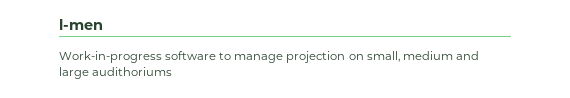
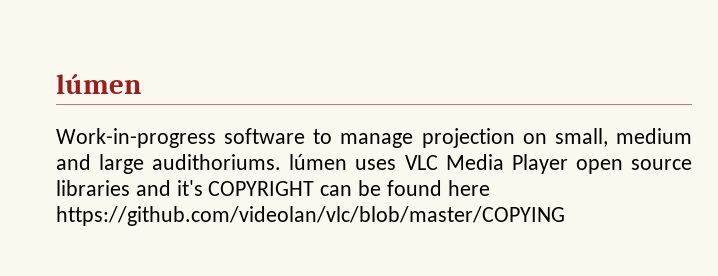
[59,19,103,30] l-men -> [56,74,142,94] lúmen
[92,67,173,76] audithoriums -> [152,154,692,174] [56,180,490,196] [56,206,565,226] audithoriums. lúmen uses VLC Media Player open source libraries and it's COPYRIGHT can be found here https://github.com/videolan/vlc/blob/master/COPYING

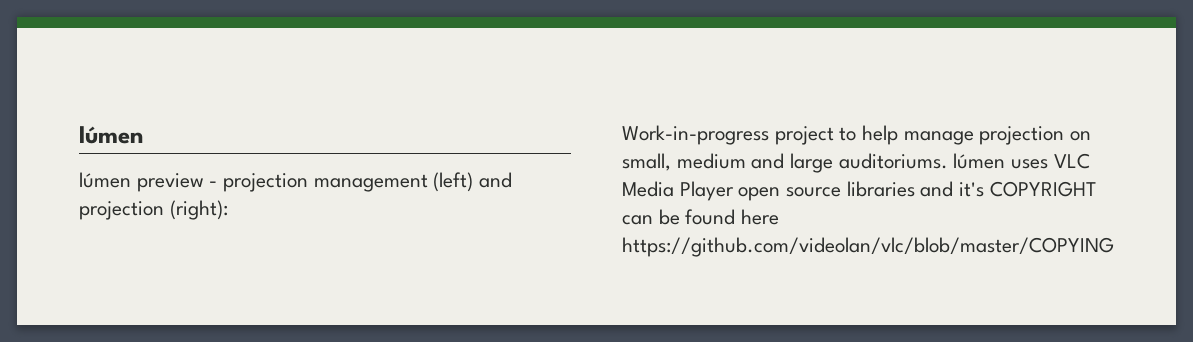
[56,128,333,148] Work-in-progress software to -> [79,172,513,192] [79,200,228,220] [622,125,899,145] lúmen preview - projection management (left) and projection (right): // Work-in-progress project to help
[152,154,282,170] audithoriums. -> [838,153,948,169] auditoriums.

